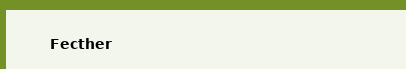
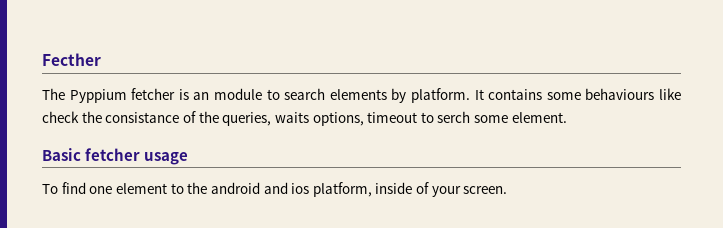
(112, 43) none -> [42,88,682,103] [42,111,567,126] [42,148,189,165] [42,182,508,197] // The Pyppium fetcher is an module to search elements by platform. It contains some behaviours like check the consistance of the queries, waits options, timeout to serch some element. // Basic fetcher usage // To find one element to the android and ios platform, inside of your screen.

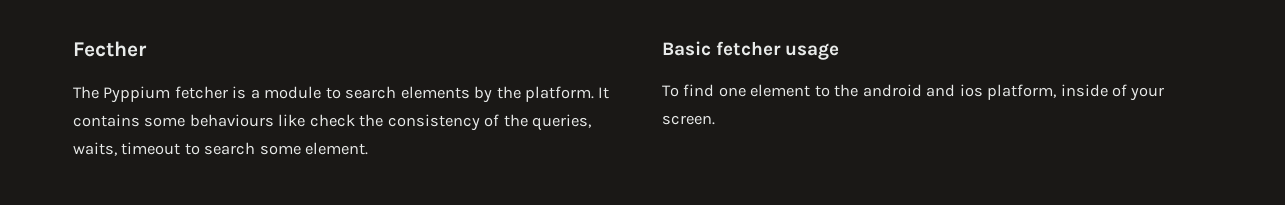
[193,92,210,100] an -> [250,89,260,99] a
(407, 95) none -> [496,86,521,99] the
[105,112,180,123] consistance -> [387,114,480,131] consistency
[274,112,364,126] waits options, -> [73,142,117,156] waits,
[437,111,471,123] serch -> [204,142,256,155] search

